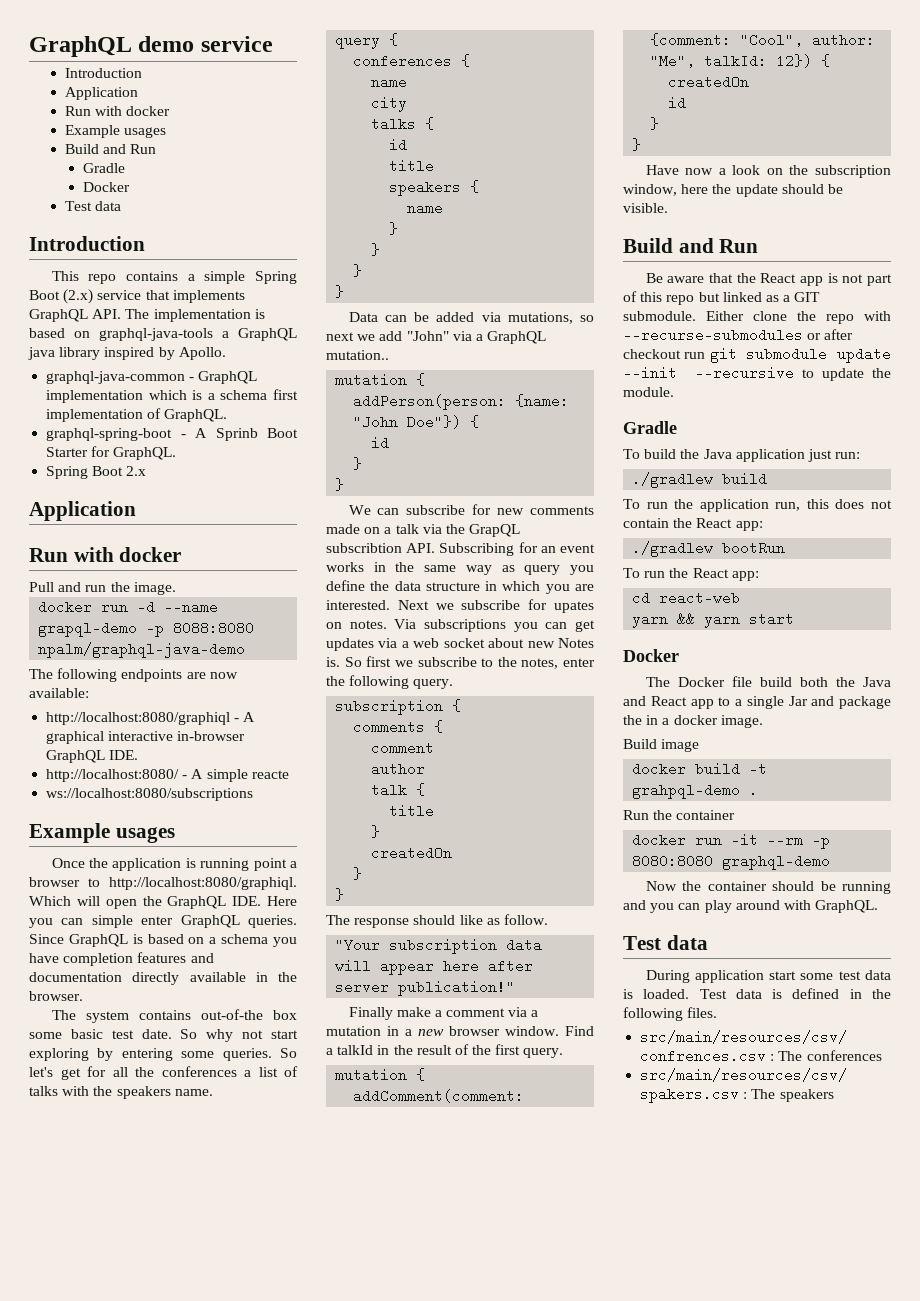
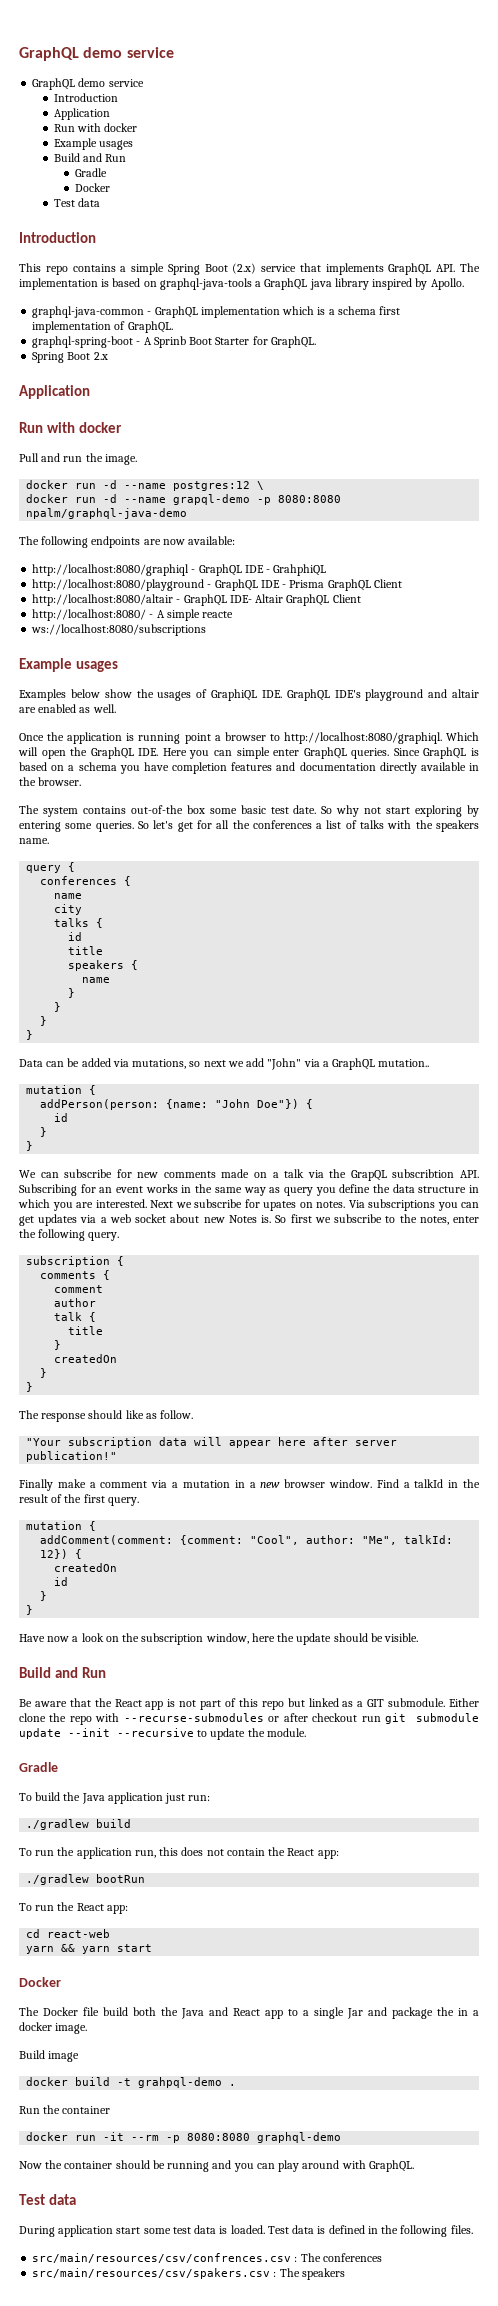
[29,36,273,57] GraphQL demo service -> [19,47,174,61] [32,78,144,90] GraphQL demo service // GraphQL demo service
(176, 588) none -> [26,480,265,491] // docker run -d --name postgres:12 \
[173,621,255,635] 8088:8080 -> [278,495,342,503] 8080:8080
[243,712,256,722] [46,731,246,744] [46,750,139,763] A graphical interactive in-browser GraphQL IDE. -> [198,564,327,576] [32,579,402,591] [32,594,361,606] GraphQL IDE - GrahphiQL // http://localhost:8080/playground - GraphQL IDE - Prisma GraphQL Client // http://localhost:8080/altair - GraphQL IDE- Altair GraphQL Client
(175, 835) none -> [19,689,479,701] [19,704,116,713] // Examples below show the usages of GraphiQL IDE. GraphQL IDE's playground and altair are enabled as well.

